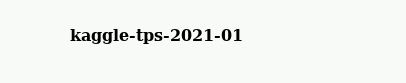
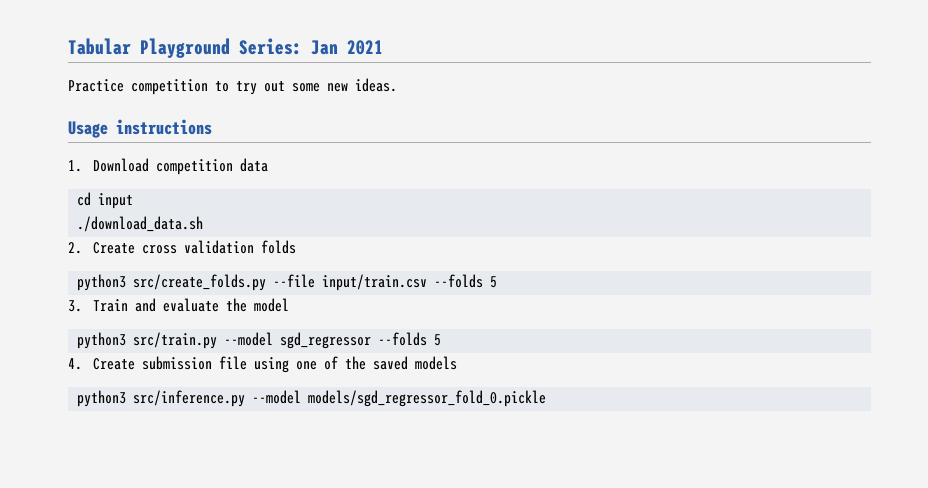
[70,29,243,44] kaggle-tps-2021-01 -> [68,38,383,58] [68,78,397,95] [68,119,212,138] [68,158,269,175] [77,192,134,209] [77,216,204,232] [68,240,297,254] [77,274,498,291] [68,298,290,312] [77,332,442,349] [68,356,458,373] [77,390,547,407] Tabular Playground Series: Jan 2021 // Practice competition to try out some new ideas. // Usage instructions // 1. Download competition data // cd input // ./download_data.sh // 2. Create cross validation folds // python3 src/create_folds.py --file input/train.csv --folds 5 // 3. Train and evaluate the model // python3 src/train.py --model sgd_regressor --folds 5 // 4. Create submission file using one of the saved models // python3 src/inference.py --model models/sgd_regressor_fold_0.pickle

